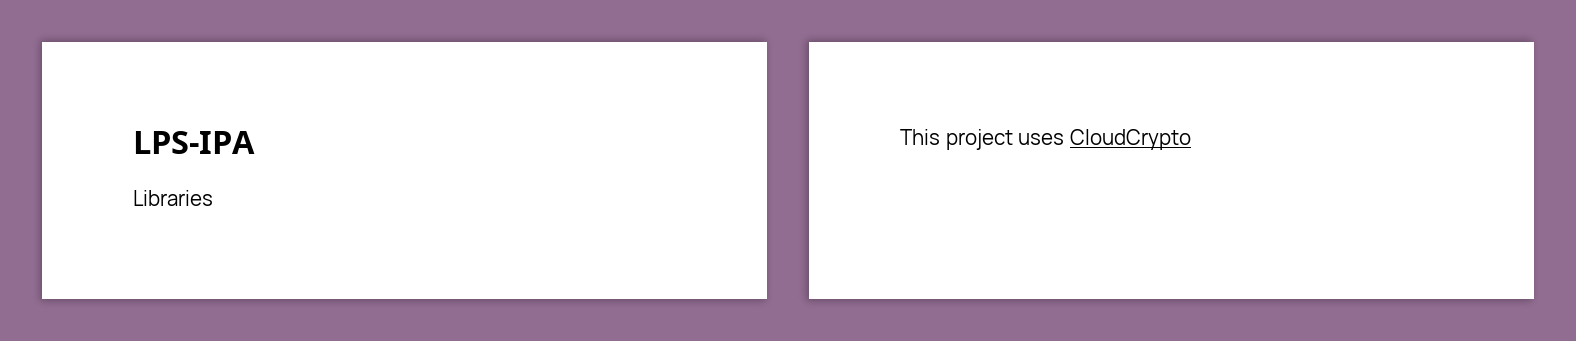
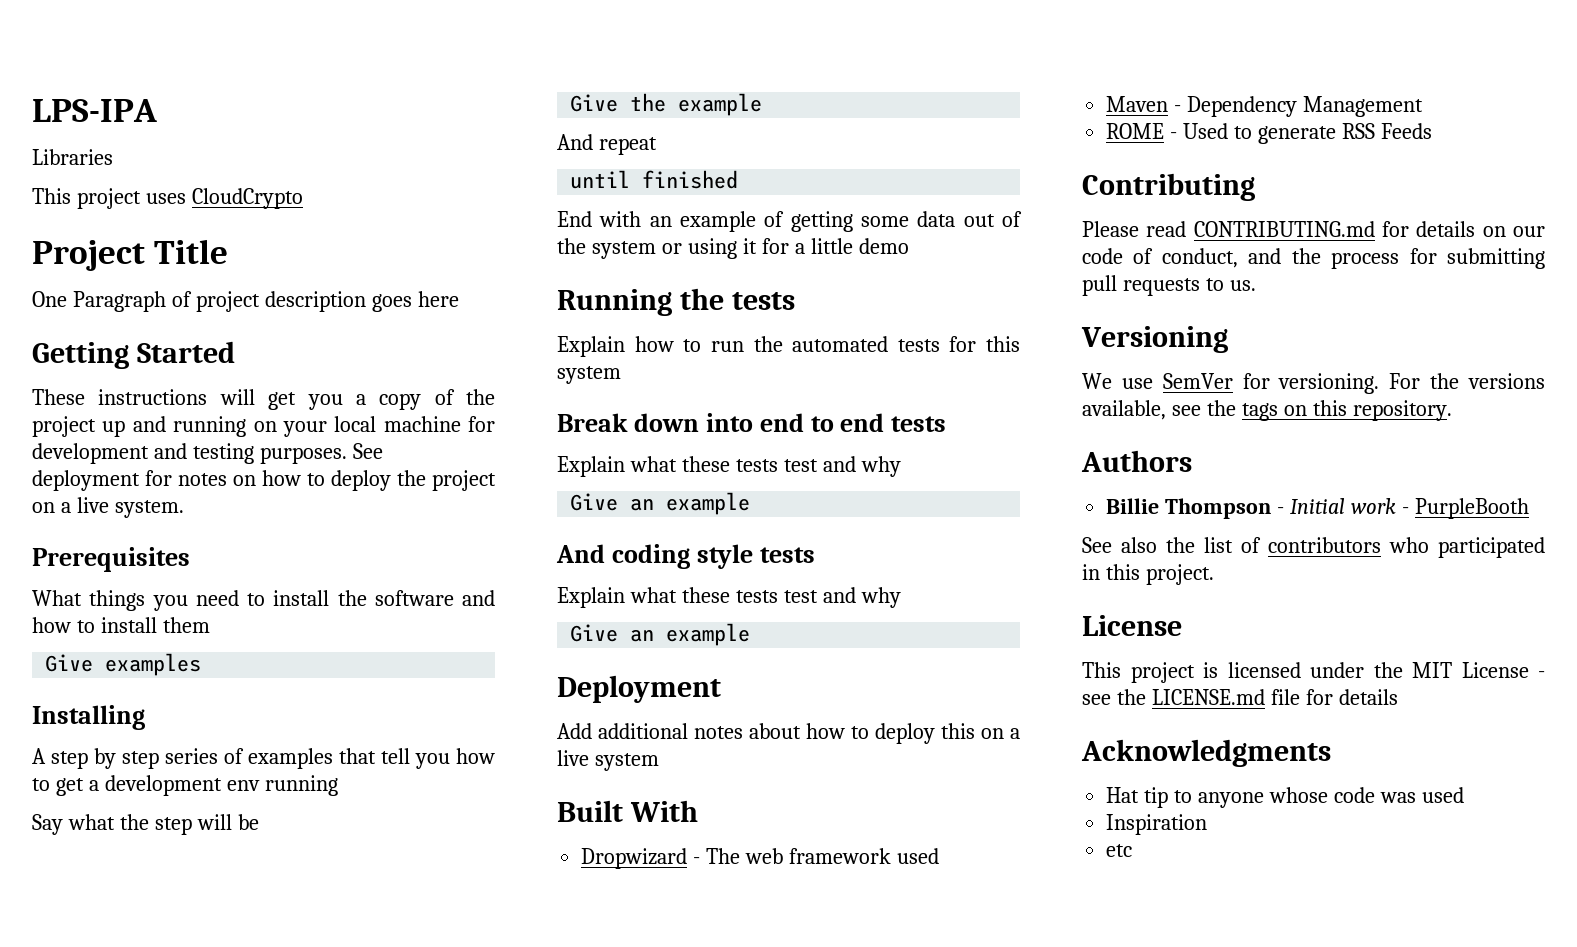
(1191, 139) none -> [32,239,229,271] [32,291,459,312] [32,341,235,369] [32,389,495,410] [32,416,495,437] [32,443,383,464] [32,470,496,491] [32,497,184,518] [32,547,190,572] [32,590,495,611] [32,617,210,633] [45,653,202,676] [32,705,145,730] [32,748,495,769] [32,775,338,796] [32,814,259,835] [570,93,763,116] [557,134,657,155] [570,170,739,189] [557,211,1022,232] [557,238,909,259] [557,288,795,316] [557,336,1020,357] [557,366,621,384] [557,413,947,432] [557,456,901,477] [570,492,751,515] [556,544,815,569] [557,587,901,608] [570,623,751,646] [557,675,721,703] [557,723,1020,744] [557,750,659,771] [557,800,698,822] [581,848,939,869] [1106,96,1424,117] [1106,123,1432,144] [1082,173,1255,201] [1082,221,1545,237] [1082,248,1545,269] [1082,275,1256,296] [1081,326,1228,353] [1082,373,1545,394] [1082,400,1452,421] [1081,450,1192,472] [1106,498,1529,519] [1082,537,1545,558] [1082,564,1214,585] [1082,615,1182,636] [1082,662,1545,683] [1082,689,1398,705] [1081,739,1331,767] [1106,787,1464,808] [1106,814,1208,835] [1106,844,1133,857] // Project Title // One Paragraph of project description goes here // Getting Started // These instructions will get you a copy of the project up and running on your local machine for development and testing purposes. See deployment for notes on how to deploy the project on a live system. // Prerequisites // What things you need to install the software and how to install them // Give examples // Installing // A step by step series of examples that tell you how to get a development env running // Say what the step will be // Give the example // And repeat // until finished // End with an example of getting some data out of the system or using it for a little demo // Running the tests // Explain how to run the automated tests for this system // Break down into end to end tests // Explain what these tests test and why // Give an example // And coding style tests // Explain what these tests test and why // Give an example // Deployment // Add additional notes about how to deploy this on a live system // Built With // Dropwizard - The web framework used // Maven - Dependency Management // ROME - Used to generate RSS Feeds // Contributing // Please read CONTRIBUTING.md for details on our code of conduct, and the process for submitting pull requests to us. // Versioning // We use SemVer for versioning. For the versions available, see the tags on this repository. // Authors // Billie Thompson - Initial work - PurpleBooth // See also the list of contributors who participated in this project. // License // This project is licensed under the MIT License - see the LICENSE.md file for details // Acknowledgments // Hat tip to anyone whose code was used // Inspiration // etc

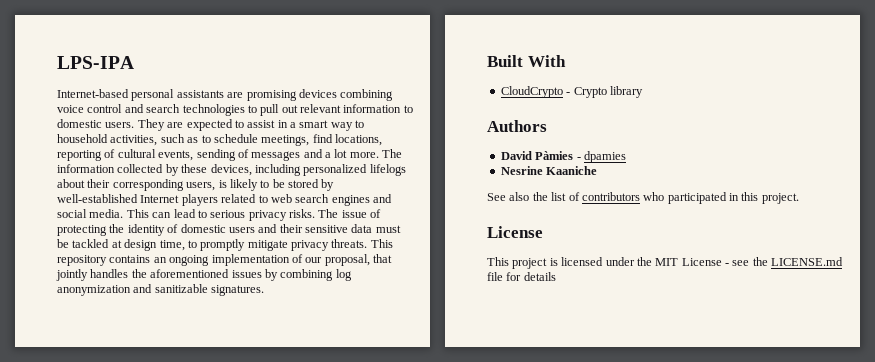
[32,149,113,165] [32,188,303,209] [32,239,229,271] [32,291,459,312] [32,341,235,369] [32,389,495,410] [32,416,495,437] [32,443,383,464] [32,470,496,491] [32,497,184,518] [32,547,190,572] [32,590,495,611] [32,617,210,633] [45,653,202,676] [32,705,145,730] [32,748,495,769] [32,775,338,796] [32,814,259,835] [570,93,763,116] [557,134,657,155] [570,170,739,189] [557,211,1022,232] [557,238,909,259] [557,288,795,316] [557,336,1020,357] [557,366,621,384] [557,413,947,432] [557,456,901,477] [570,492,751,515] [556,544,815,569] [557,587,901,608] [570,623,751,646] [557,675,721,703] [557,723,1020,744] [557,750,659,771] [557,800,698,822] [581,848,939,869] [1106,96,1424,117] [1106,123,1432,144] [1082,173,1255,201] [1082,221,1545,237] [1082,248,1545,269] [1082,275,1256,296] [1081,326,1228,353] [1082,373,1545,394] [1082,400,1452,421] [1081,450,1192,472] [1106,498,1529,519] Libraries // This project uses CloudCrypto // Project Title // One Paragraph of project description goes here // Getting Started // These instructions will get you a copy of the project up and running on your local machine for development and testing purposes. See deployment for notes on how to deploy the project on a live system. // Prerequisites // What things you need to install the software and how to install them // Give examples // Installing // A step by step series of examples that tell you how to get a development env running // Say what the step will be // Give the example // And repeat // until finished // End with an example of getting some data out of the system or using it for a little demo // Running the tests // Explain how to run the automated tests for this system // Break down into end to end tests // Explain what these tests test and why // Give an example // And coding style tests // Explain what these tests test and why // Give an example // Deployment // Add additional notes about how to deploy this on a live system // Built With // Dropwizard - The web framework used // Maven - Dependency Management // ROME - Used to generate RSS Feeds // Contributing // Please read CONTRIBUTING.md for details on our code of conduct, and the process for submitting pull requests to us. // Versioning // We use SemVer for versioning. For the versions available, see the tags on this repository. // Authors // Billie Thompson - Initial work - PurpleBooth -> [57,89,394,101] [57,104,413,116] [57,119,365,131] [57,134,382,146] [57,149,403,161] [57,164,406,176] [57,179,335,191] [57,194,392,206] [57,209,382,221] [57,224,401,236] [57,239,393,251] [57,254,392,266] [56,269,352,281] [57,284,265,296] [487,55,566,67] [500,86,643,98] [487,120,547,132] [500,151,626,163] [500,166,598,175] Internet-based personal assistants are promising devices combining voice control and search technologies to pull out relevant information to domestic users. They are expected to assist in a smart way to household activities, such as to schedule meetings, find locations, reporting of cultural events, sending of messages and a lot more. The information collected by these devices, including personalized lifelogs about their corresponding users, is likely to be stored by well-established Internet players related to web search engines and social media. This can lead to serious privacy risks. The issue of protecting the identity of domestic users and their sensitive data must be tackled at design time, to promptly mitigate privacy threats. This repository contains an ongoing implementation of our proposal, that jointly handles the aforementioned issues by combining log anonymization and sanitizable signatures. // Built With // CloudCrypto - Crypto library // Authors // David Pàmies - dpamies // Nesrine Kaaniche
[1081,739,1331,767] [1106,787,1464,808] [1106,814,1208,835] [1106,844,1133,857] // Acknowledgments // Hat tip to anyone whose code was used // Inspiration // etc -> (556, 276) none

